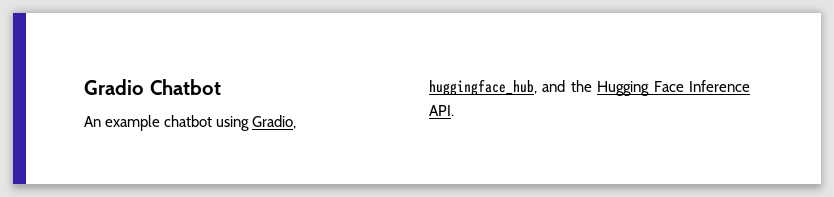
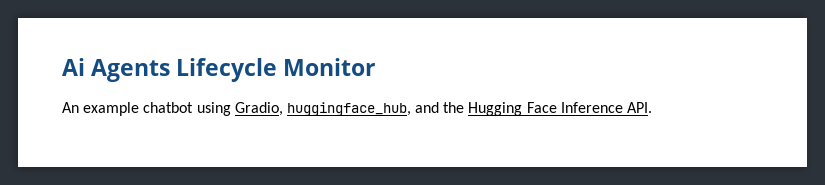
[84,79,221,95] Gradio Chatbot -> [62,58,376,82] Ai Agents Lifecycle Monitor

